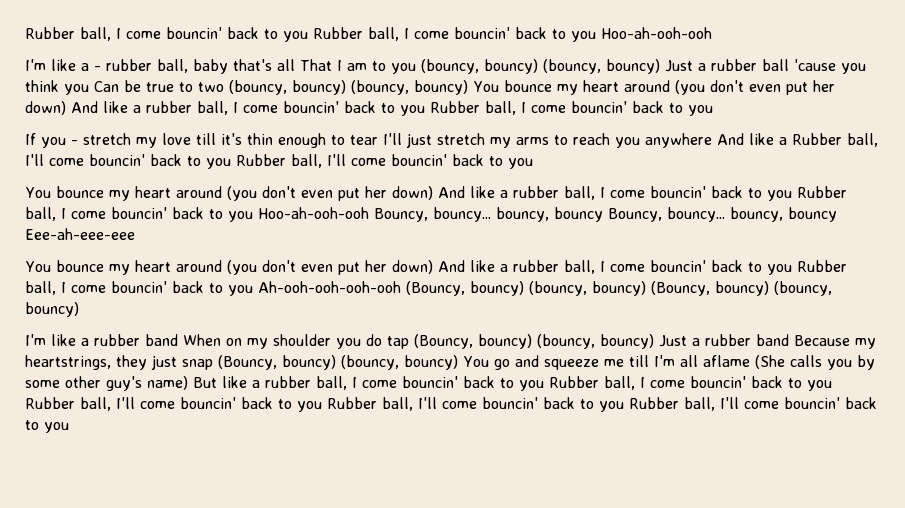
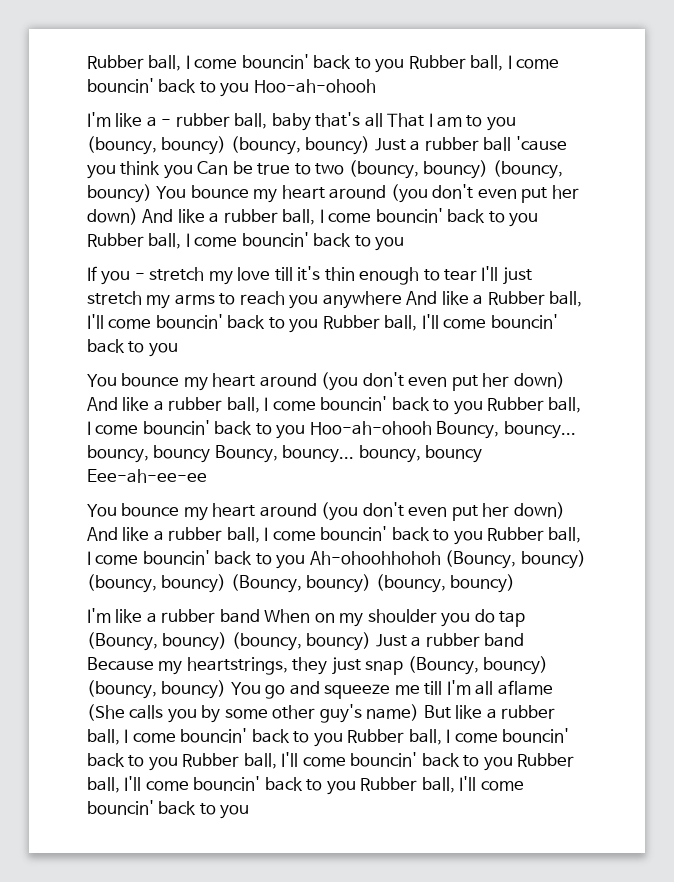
[601,27,712,39] Hoo-ah-ooh-ooh -> [253,79,376,93] Hoo-ah-ohooh
[258,207,369,219] Hoo-ah-ooh-ooh -> [309,421,432,435] Hoo-ah-ohooh
[25,228,135,240] Eee-ah-eee-eee -> [87,469,207,483] Eee-ah-ee-ee
[258,281,401,293] Ah-ooh-ooh-ooh-ooh -> [309,551,441,565] Ah-ohoohhohoh

